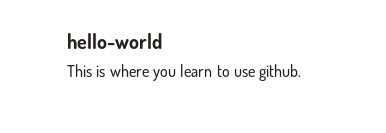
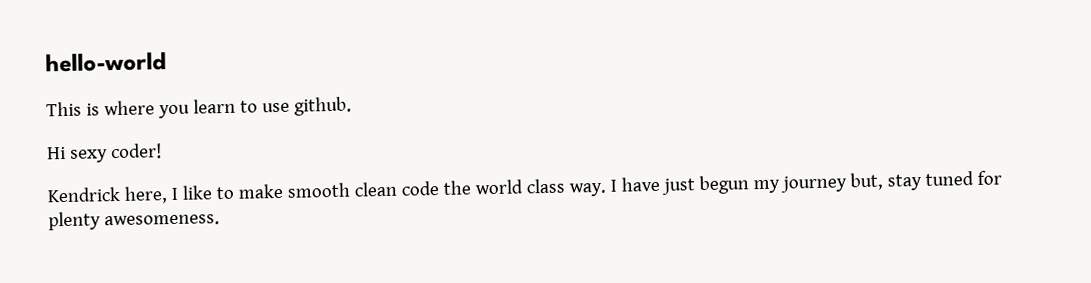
(302, 72) none -> [47,143,162,163] [47,170,1002,204] [48,211,220,231] // Hi sexy coder! // Kendrick here, I like to make smooth clean code the world class way. I have just begun my journey but, stay tuned for plenty awesomeness.

